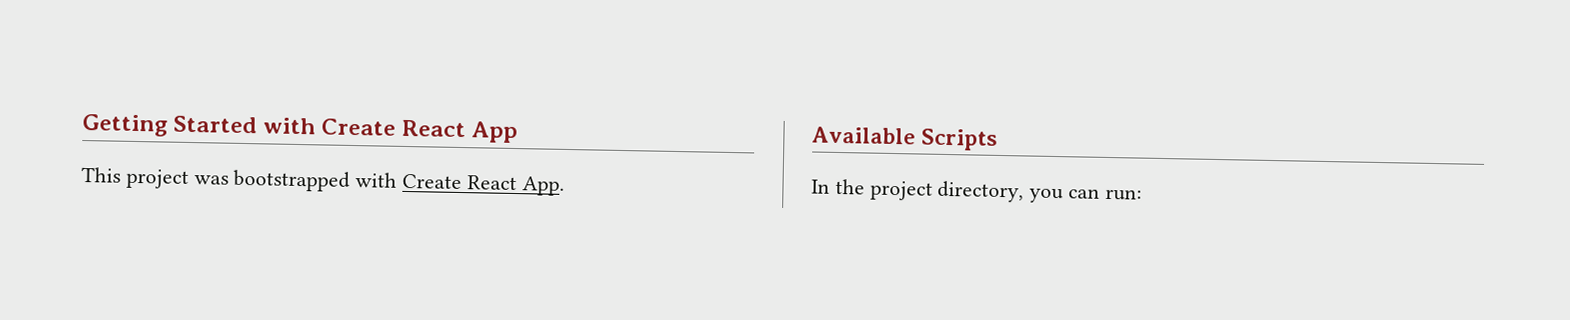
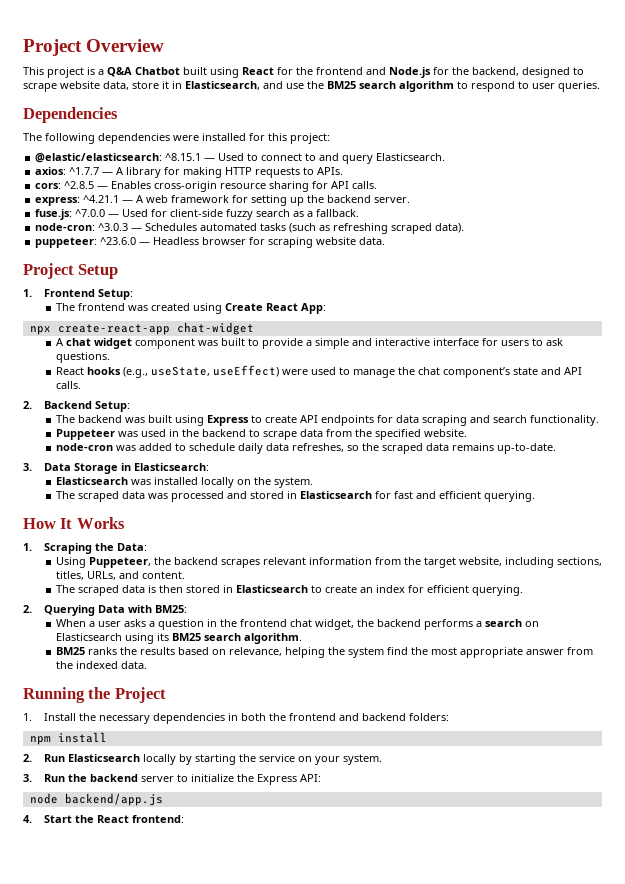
[82,114,518,144] [81,166,565,196] [811,126,999,151] [811,178,1142,204] Getting Started with Create React App // This project was bootstrapped with Create React App. // Available Scripts // In the project directory, you can run: -> [23,39,165,56] [23,67,584,78] [23,81,600,92] [23,107,118,123] [23,133,330,144] [35,153,446,164] [35,167,344,178] [35,181,378,192] [35,195,411,206] [35,209,360,220] [35,223,465,234] [35,237,386,248] [23,263,119,279] [23,289,133,300] [55,303,326,314] [29,322,254,335] [55,338,563,349] [55,352,110,363] [55,365,582,378] [55,381,81,389] [23,401,130,412] [55,415,599,426] [55,429,467,440] [55,443,556,454] [23,463,209,474] [55,477,313,488] [55,491,535,502] [23,517,125,529] [23,543,147,554] [55,557,602,568] [55,571,185,580] [55,585,523,596] [23,605,187,616] [55,619,539,630] [55,633,302,644] [55,647,593,658] [55,661,147,669] [23,687,166,703] [23,713,449,724] [29,732,107,745] [23,754,382,765] [23,774,321,785] [29,793,163,806] [23,815,184,823] Project Overview // This project is a Q&A Chatbot built using React for the frontend and Node.js for the backend, designed to scrape website data, store it in Elasticsearch, and use the BM25 search algorithm to respond to user queries. // Dependencies // The following dependencies were installed for this project: // @elastic/elasticsearch: ^8.15.1 — Used to connect to and query Elasticsearch. // axios: ^1.7.7 — A library for making HTTP requests to APIs. // cors: ^2.8.5 — Enables cross-origin resource sharing for API calls. // express: ^4.21.1 — A web framework for setting up the backend server. // fuse.js: ^7.0.0 — Used for client-side fuzzy search as a fallback. // node-cron: ^3.0.3 — Schedules automated tasks (such as refreshing scraped data). // puppeteer: ^23.6.0 — Headless browser for scraping website data. // Project Setup // 1. Frontend Setup: // The frontend was created using Create React App: // npx create-react-app chat-widget // A chat widget component was built to provide a simple and interactive interface for users to ask questions. // React hooks (e.g., useState, useEffect) were used to manage the chat component’s state and API calls. // 2. Backend Setup: // The backend was built using Express to create API endpoints for data scraping and search functionality. // Puppeteer was used in the backend to scrape data from the specified website. // node-cron was added to schedule daily data refreshes, so the scraped data remains up-to-date. // 3. Data Storage in Elasticsearch: // Elasticsearch was installed locally on the system. // The scraped data was processed and stored in Elasticsearch for fast and efficient querying. // How It Works // 1. Scraping the Data: // Using Puppeteer, the backend scrapes relevant information from the target website, including sections, titles, URLs, and content. // The scraped data is then stored in Elasticsearch to create an index for efficient querying. // 2. Querying Data with BM25: // When a user asks a question in the frontend chat widget, the backend performs a search on Elasticsearch using its BM25 search algorithm. // BM25 ranks the results based on relevance, helping the system find the most appropriate answer from the indexed data. // Running the Project // 1. Install the necessary dependencies in both the frontend and backend folders: // npm install // 2. Run Elasticsearch locally by starting the service on your system. // 3. Run the backend server to initialize the Express API: // node backend/app.js // 4. Start the React frontend:

